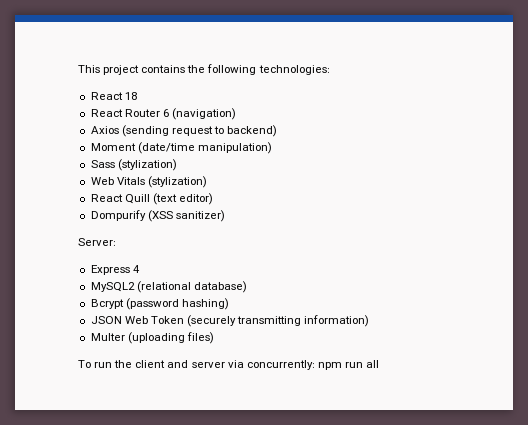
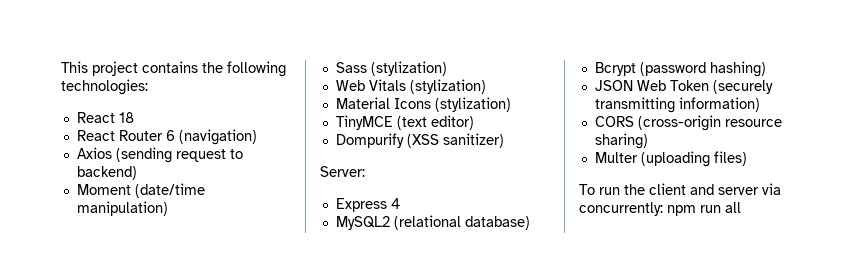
[90,194,150,204] React Quill -> [335,97,511,112] [335,115,393,130] Material Icons (stylization) // TinyMCE
(370, 321) none -> [594,115,782,131] [594,133,648,149] // CORS (cross-origin resource sharing)

